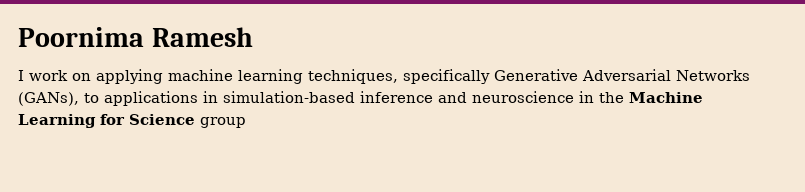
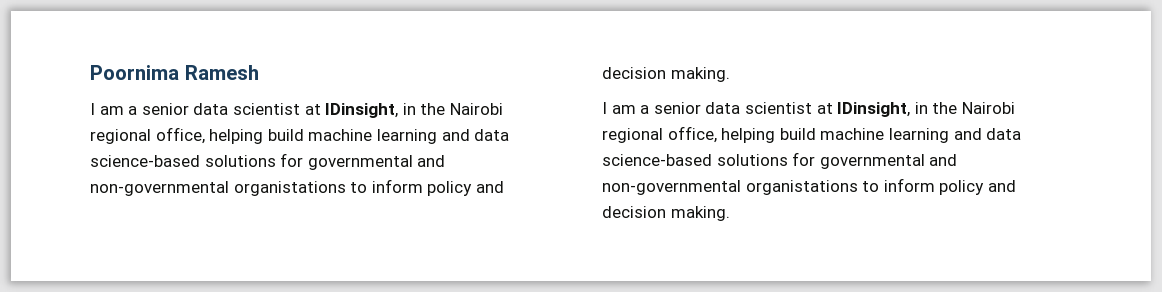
[29,69,750,84] [18,91,703,106] [18,114,246,128] work on applying machine learning techniques, specifically Generative Adversarial Networks (GANs), to applications in simulation-based inference and neuroscience in the Machine Learning for Science group -> [99,103,503,118] [90,127,510,144] [90,153,446,170] [90,179,504,196] [602,67,730,82] [602,102,1015,117] [602,126,1022,143] [602,152,958,169] [602,178,1016,195] [602,206,730,221] am a senior data scientist at IDinsight, in the Nairobi regional office, helping build machine learning and data science-based solutions for governmental and non-governmental organistations to inform policy and decision making. // I am a senior data scientist at IDinsight, in the Nairobi regional office, helping build machine learning and data science-based solutions for governmental and non-governmental organistations to inform policy and decision making.

